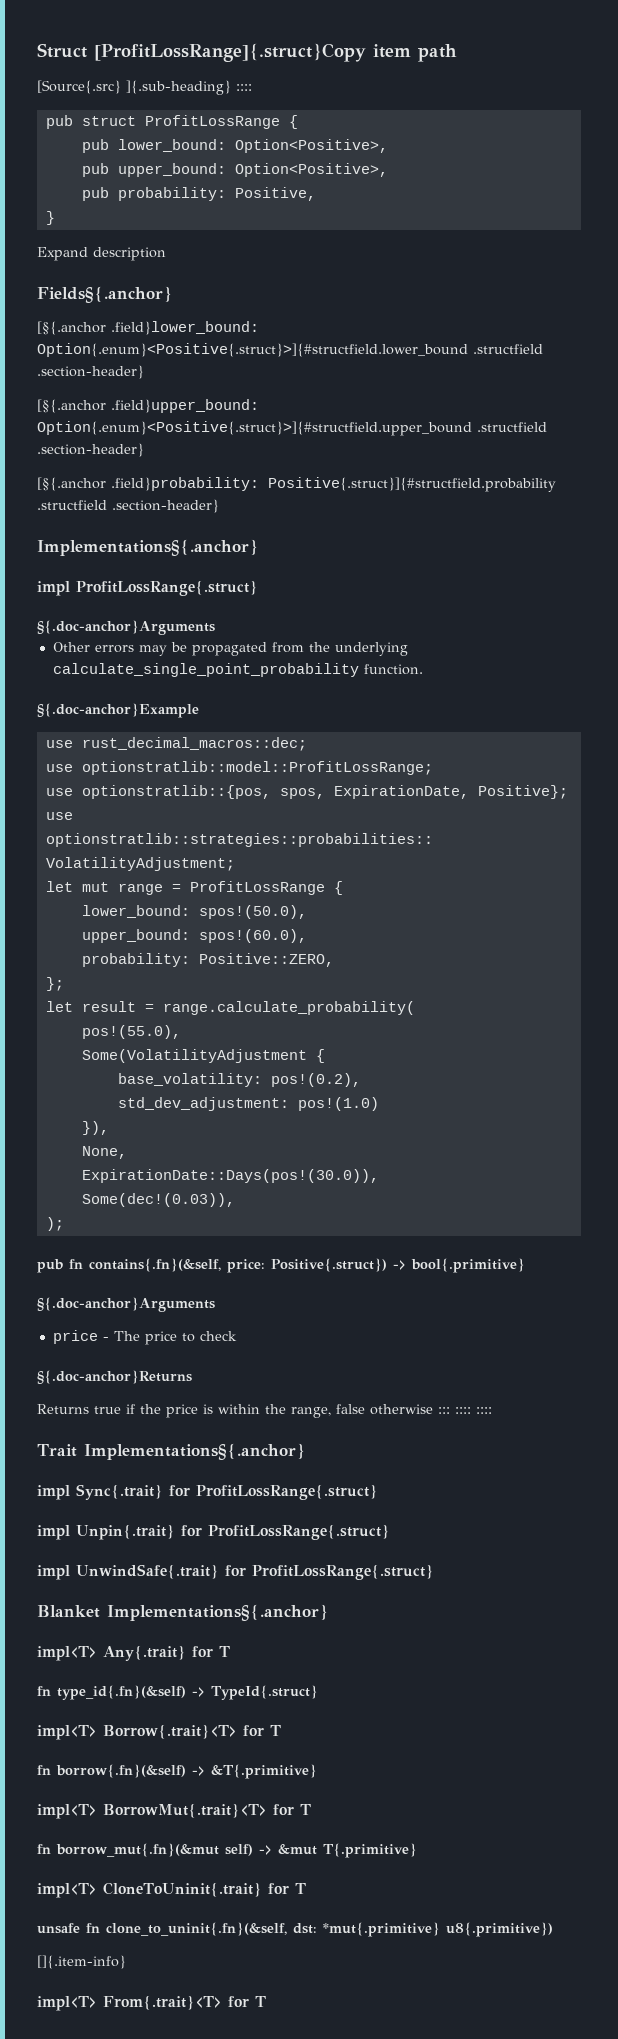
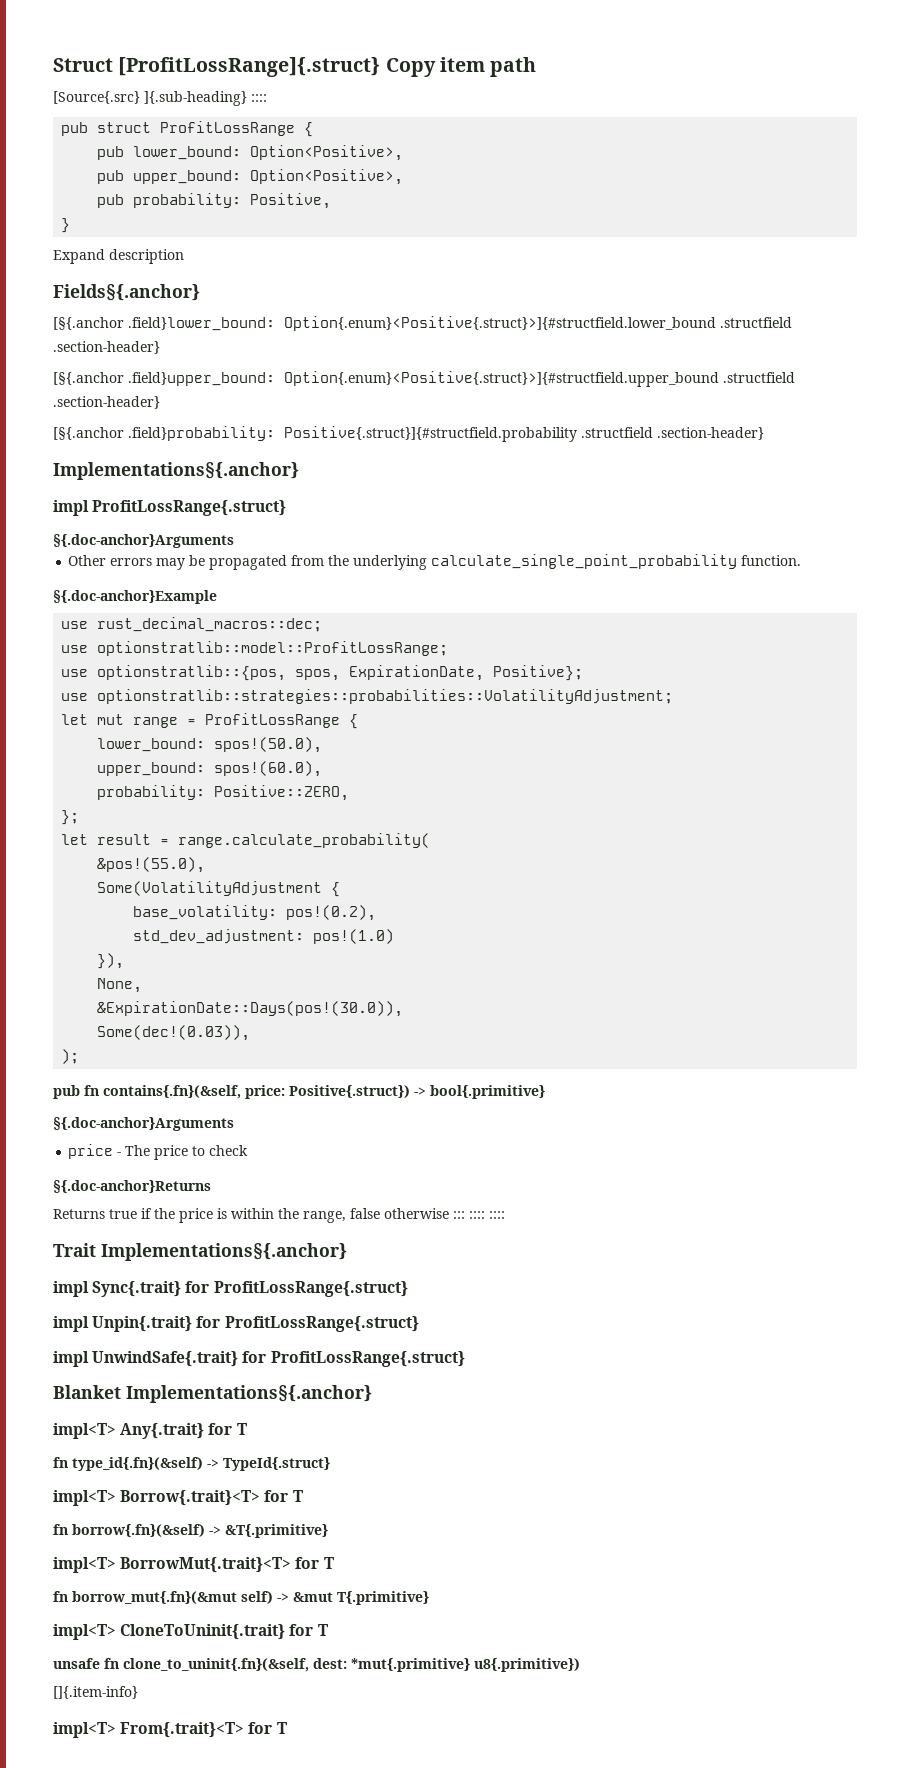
[94,43,366,62] [ProfitLossRange]{.struct}Copy -> [118,57,436,77] [ProfitLossRange]{.struct} Copy
[81,1025,181,1039] pos!(55.0), -> [97,857,206,873] &pos!(55.0),
[81,1169,379,1183] ExpirationDate::Days(pos!(30.0)), -> [97,1001,404,1017] &ExpirationDate::Days(pos!(30.0)),
[293,1923,317,1934] dst: -> [313,1658,347,1669] dest:

